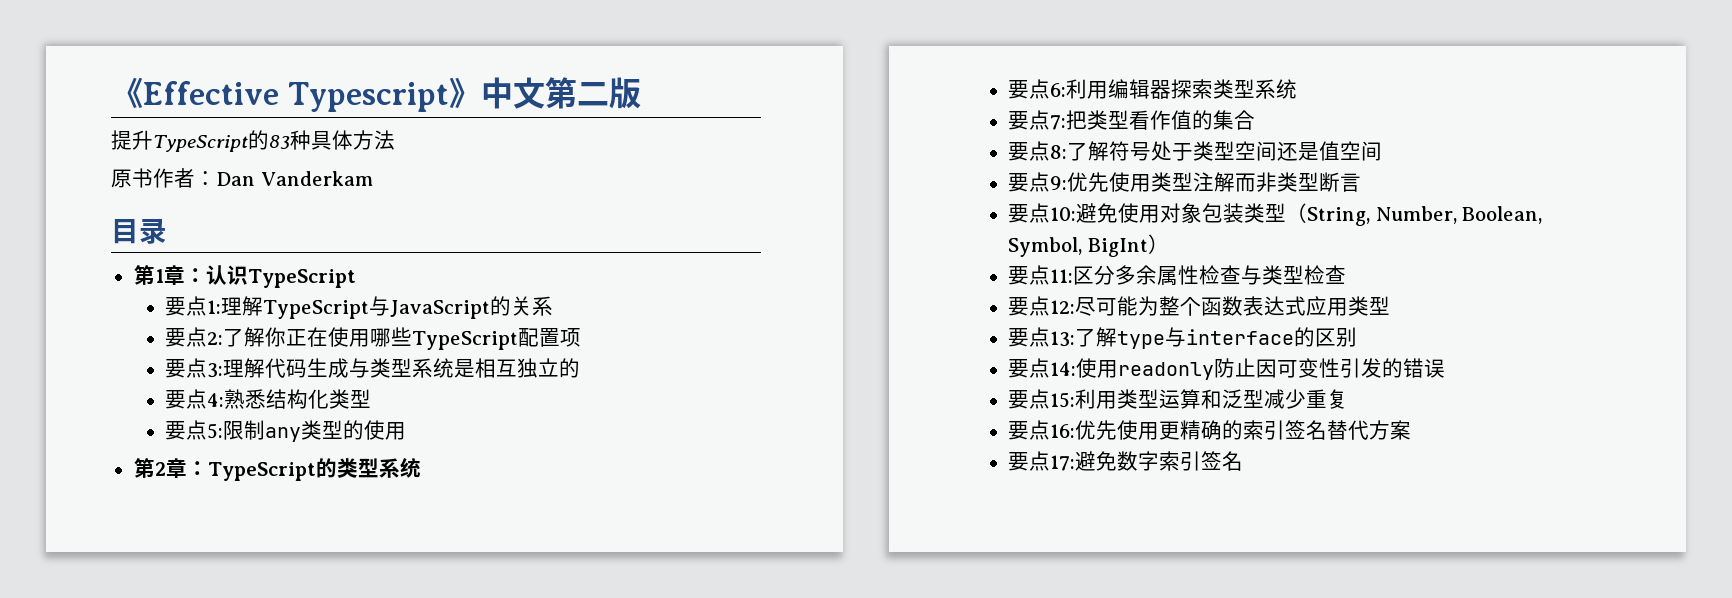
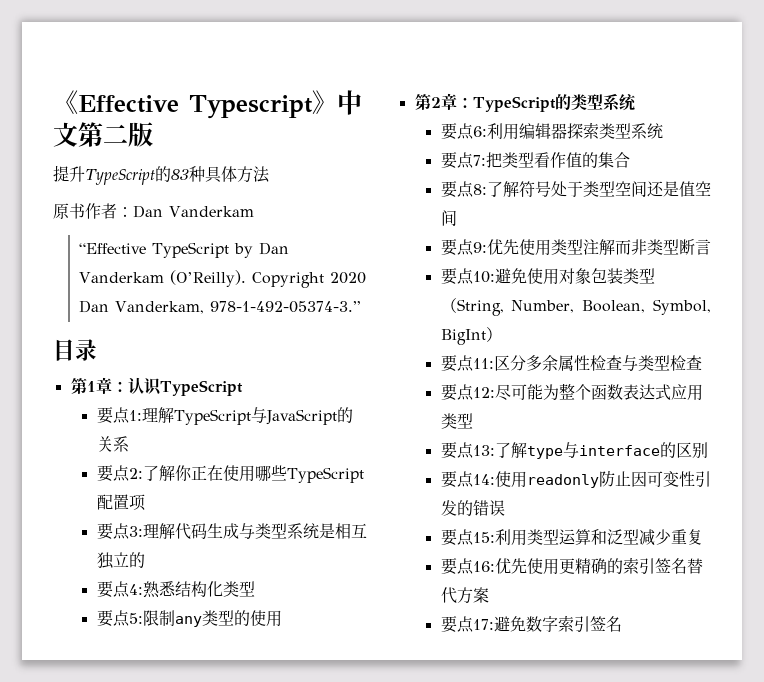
(373, 178) none -> [79,242,289,258] [79,270,366,288] [79,300,360,314] // “Effective TypeScript by Dan Vanderkam (O’Reilly). Copyright 2020 Dan Vanderkam, 978-1-492-05374-3.”

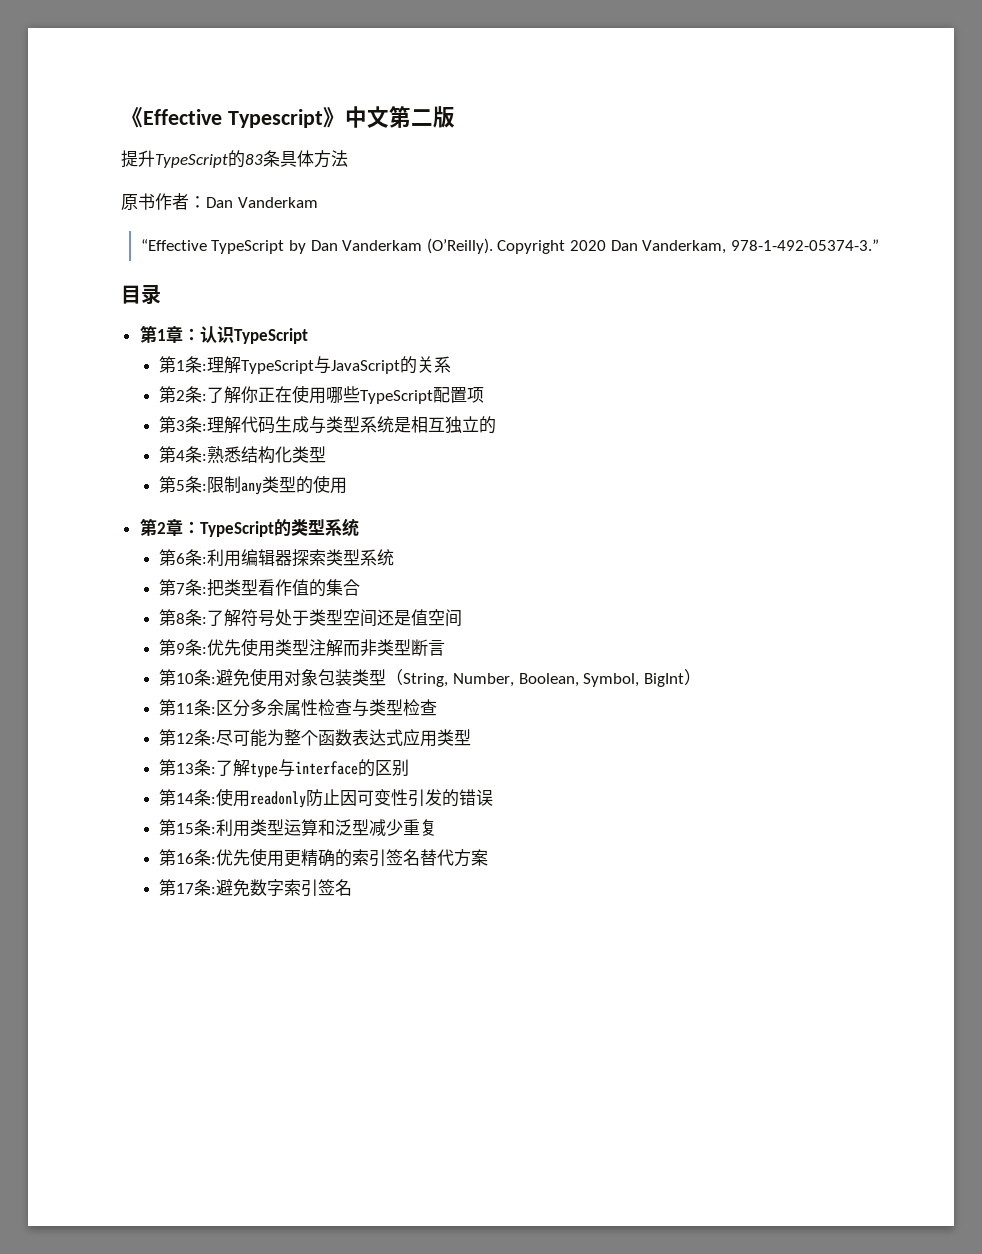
[188,166,205,182] 种 -> [263,150,280,167] 条
[96,407,142,424] 要点1: -> [159,356,208,373] 第1条:
[96,465,143,482] 要点2: -> [159,386,208,403] 第2条:
[96,523,143,540] 要点3: -> [159,416,208,433] 第3条:
[96,581,143,598] 要点4: -> [159,446,208,463] 第4条:
[96,610,143,627] 要点5: -> [159,476,208,493] 第5条:
[440,123,487,140] 要点6: -> [159,549,208,566] 第6条:
[440,152,486,169] 要点7: -> [159,579,208,596] 第7条:
[440,181,487,198] 要点8: -> [159,609,208,626] 第8条:
[440,239,487,256] 要点9: -> [159,639,208,656] 第9条:
[440,268,495,285] 要点10: -> [159,669,217,686] 第10条:
[440,355,494,372] 要点11: -> [159,699,217,716] 第11条:
[440,384,495,401] 要点12: -> [159,729,217,746] 第12条:
[440,442,495,459] 要点13: -> [159,759,217,776] 第13条:
[440,471,495,488] 要点14: -> [159,789,217,806] 第14条:
[440,529,495,546] 要点15: -> [159,819,217,836] 第15条:
[440,558,495,575] 要点16: -> [159,849,217,866] 第16条:
[440,616,494,633] 要点17: -> [159,879,217,896] 第17条:

